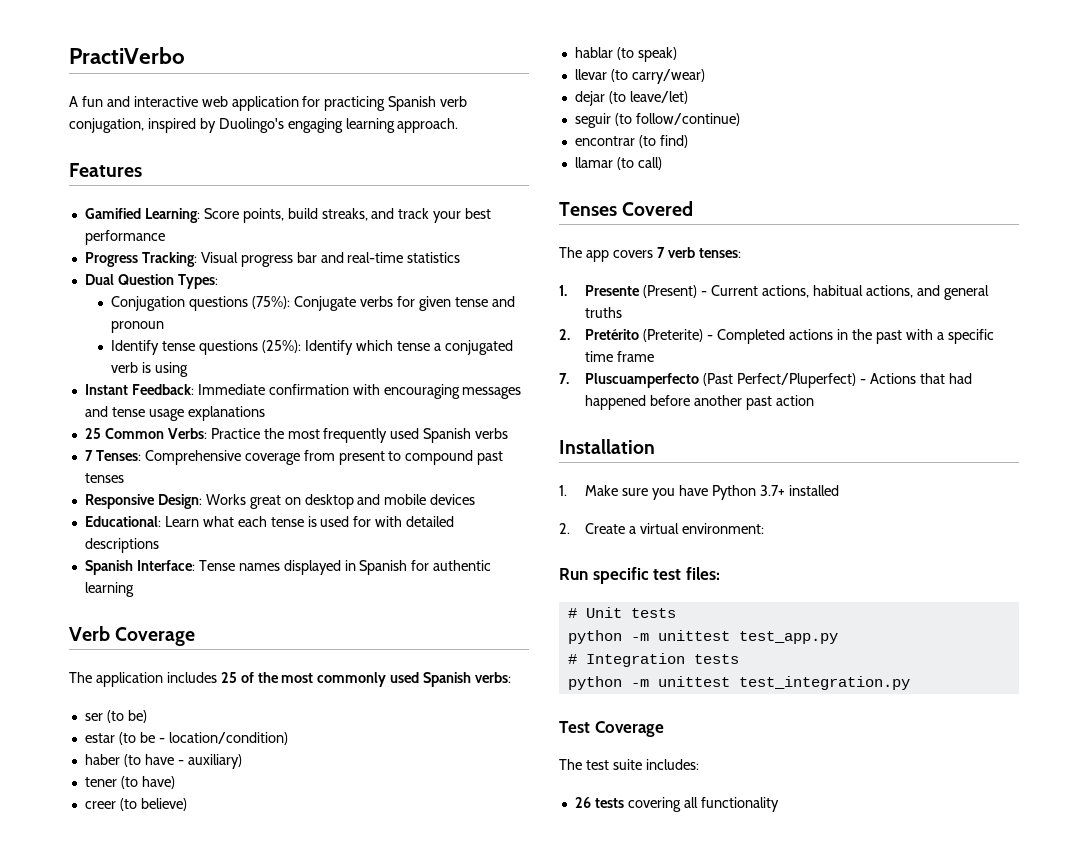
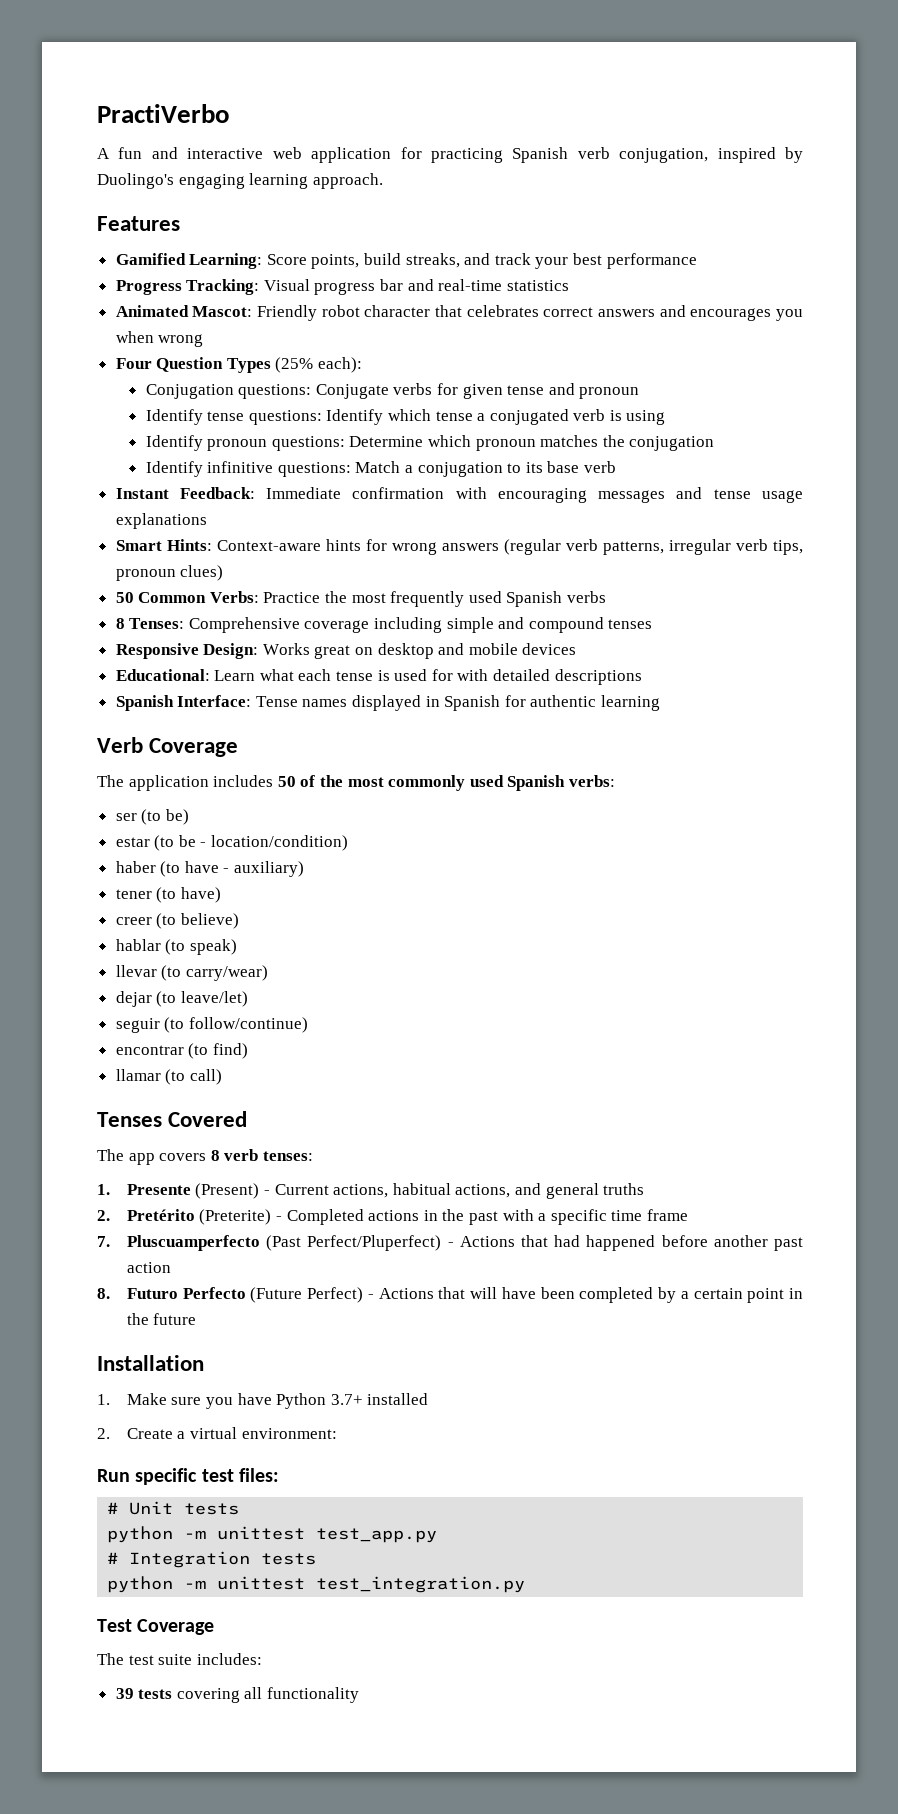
[84,274,218,289] Dual Question Types: -> [115,305,803,321] [115,331,204,347] [115,357,363,373] Animated Mascot: Friendly robot character that celebrates correct answers and encourages you when wrong // Four Question Types (25% each):
[189,296,291,311] questions (75%): -> [238,384,312,399] questions:
[199,340,302,355] questions (25%): -> [248,410,322,425] questions:
(189, 369) none -> [145,435,715,451] [145,461,616,477] // Identify pronoun questions: Determine which pronoun matches the conjugation // Identify infinitive questions: Match a conjugation to its base verb
[84,428,101,439] 25 -> [115,539,803,555] [115,565,224,581] [115,592,134,603] Smart Hints: Context-aware hints for wrong answers (regular verb patterns, irregular verb tips, pronoun clues) // 50
[84,450,93,461] 7 -> [115,618,125,629] 8
[303,450,504,465] from present to compound past -> [374,617,604,633] including simple and compound
[220,672,237,683] 25 -> [277,776,296,787] 50
[656,247,665,258] 7 -> [210,1150,220,1161] 8
(815, 400) none -> [97,1287,803,1303] [126,1313,197,1325] // 8. Futuro Perfecto (Future Perfect) - Actions that will have been completed by a certain point in the future
[574,797,591,808] 26 -> [115,1688,134,1699] 39

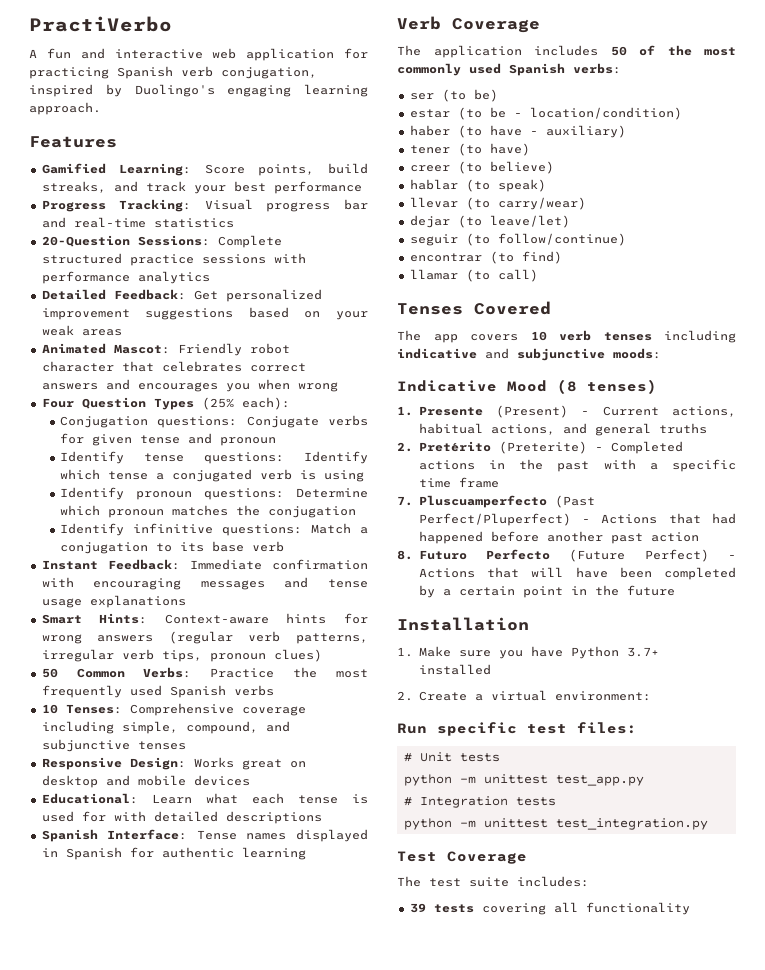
(569, 285) none -> [41,235,282,248] [41,253,306,266] [41,271,210,284] [41,289,322,302] [41,307,368,320] [41,325,122,336] // 20-Question Sessions: Complete structured practice sessions with performance analytics // Detailed Feedback: Get personalized improvement suggestions based on your weak areas
[115,618,125,629] 8 -> [41,704,58,714] 10
[446,617,604,633] simple and compound -> [121,721,290,734] [41,739,130,752] simple, compound, and subjunctive
[210,1149,313,1161] 8 verb tenses: -> [530,330,736,343] [397,348,661,361] [397,379,657,394] 10 verb tenses including indicative and subjunctive moods: // Indicative Mood (8 tenses)

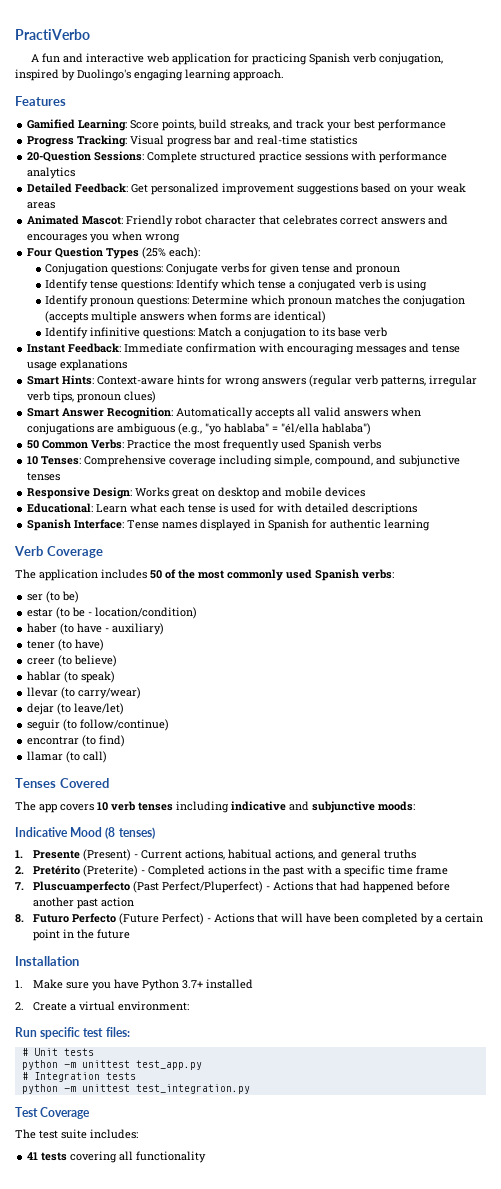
(356, 512) none -> [45,311,327,323] (accepts multiple answers when forms are identical)
(322, 655) none -> [27,407,422,419] [27,423,372,435] // Smart Answer Recognition: Automatically accepts all valid answers when conjugations are ambiguous (e.g., "yo hablaba" = "él/ella hablaba")
[409,903,426,913] 39 -> [27,1152,39,1160] 41

